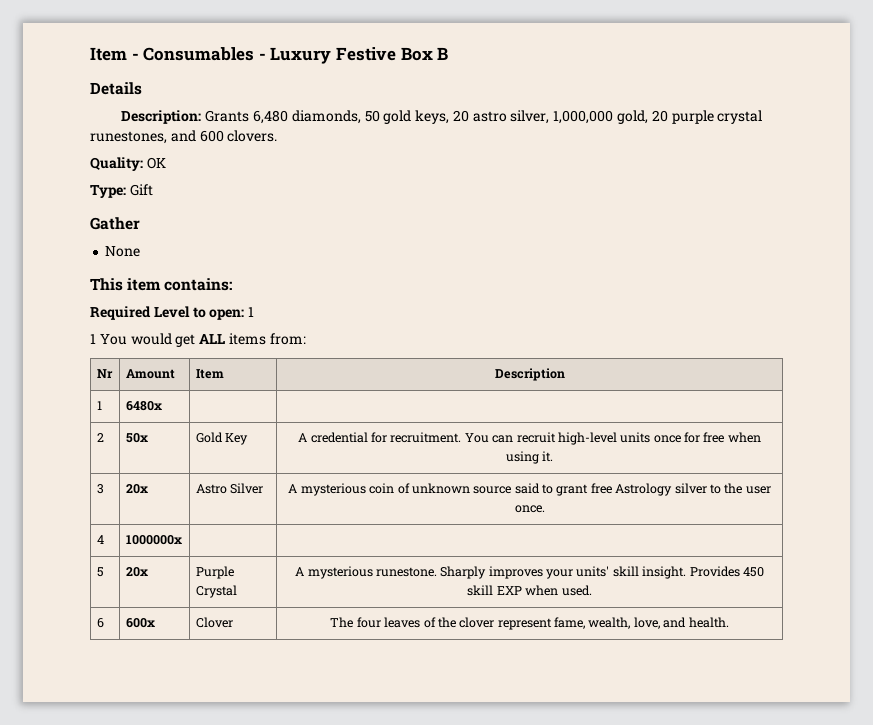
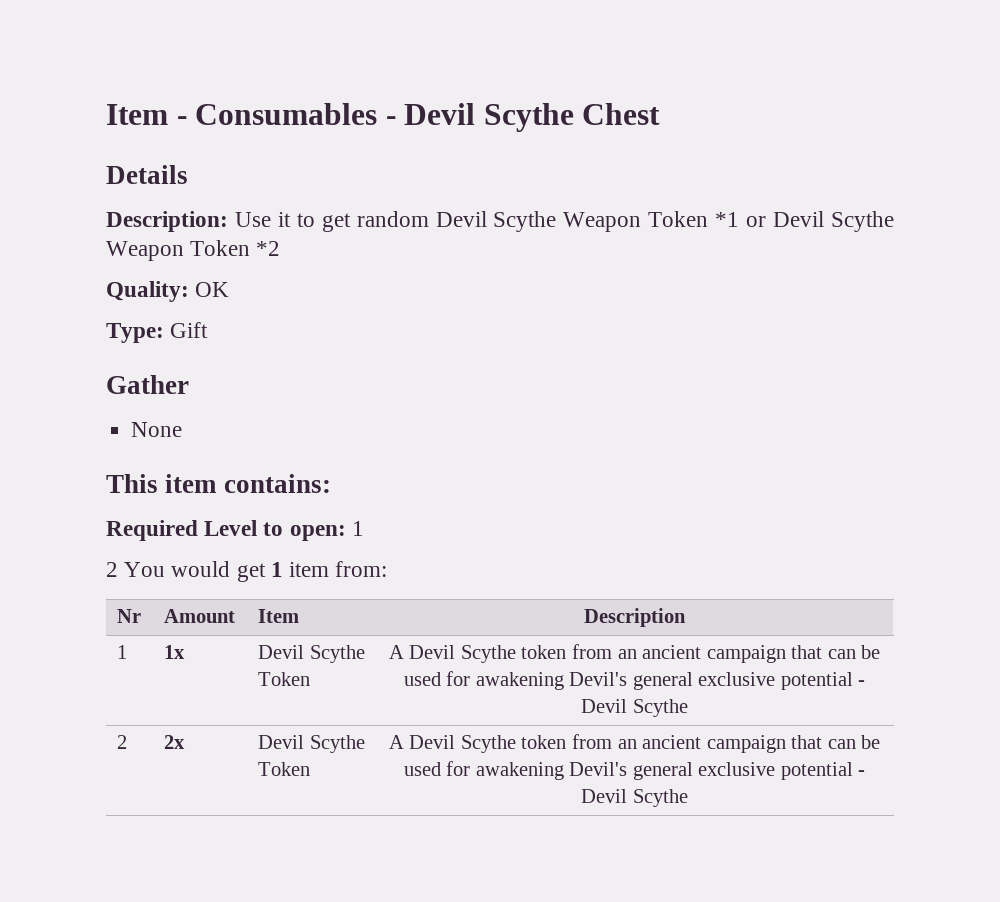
[270,47,449,64] [90,82,142,95] [121,110,763,124] [90,130,278,144] Luxury Festive Box B // Details // Description: Grants 6,480 diamonds, 50 gold keys, 20 astro silver, 1,000,000 gold, 20 purple crystal runestones, and 600 clovers. -> [404,103,661,132] [106,165,188,184] [106,211,894,232] [106,240,281,261] Devil Scythe Chest // Details // Description: Use it to get random Devil Scythe Weapon Token *1 or Devil Scythe Weapon Token *2
[90,334,96,344] 1 -> [106,562,118,577] 2
[199,333,266,345] ALL items -> [270,562,330,577] 1 item
[125,401,162,411] [96,433,104,442] [125,433,148,443] [195,432,248,445] [298,432,761,445] [505,451,554,464] [96,484,104,494] [125,484,148,494] [195,483,263,494] [288,483,771,496] [514,505,545,513] [96,535,104,544] [125,535,182,545] [96,567,104,577] [125,567,148,577] [195,566,234,579] [195,585,237,598] [295,566,764,579] [467,585,592,596] [96,618,104,628] [125,618,155,628] [195,617,233,628] [330,617,729,630] 6480x | | // 2 | 50x | Gold Key | A credential for recruitment. You can recruit high-level units once for free when using it. // 3 | 20x | Astro Silver | A mysterious coin of unknown source said to grant free Astrology silver to the user once. // 4 | 1000000x | | // 5 | 20x | Purple Crystal | A mysterious runestone. Sharply improves your units' skill insight. Provides 450 skill EXP when used. // 6 | 600x | Clover | The four leaves of the clover represent fame, wealth, love, and health. -> [164,645,186,659] [258,645,365,663] [258,672,311,686] [388,644,881,663] [403,671,866,690] [581,699,688,717] [117,735,128,749] [164,735,186,749] [258,735,365,753] [258,762,311,776] [388,734,881,753] [403,761,866,780] [581,789,688,807] 1x | Devil Scythe Token | A Devil Scythe token from an ancient campaign that can be used for awakening Devil's general exclusive potential - Devil Scythe // 2 | 2x | Devil Scythe Token | A Devil Scythe token from an ancient campaign that can be used for awakening Devil's general exclusive potential - Devil Scythe

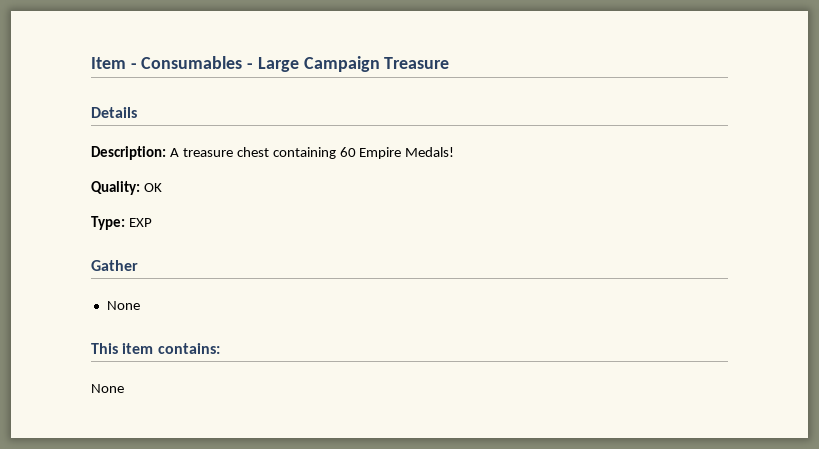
[404,103,661,132] Devil Scythe Chest -> [257,56,450,72] Large Campaign Treasure
[234,211,894,232] [106,240,281,261] Use it to get random Devil Scythe Weapon Token *1 or Devil Scythe Weapon Token *2 -> [169,147,455,159] A treasure chest containing 60 Empire Medals!
[170,322,209,338] Gift -> [128,218,152,227] EXP
[106,520,364,541] [106,561,388,582] [117,609,142,623] [164,609,236,623] [258,609,300,623] [584,608,686,627] [117,645,128,659] [164,645,186,659] [258,645,365,663] [258,672,311,686] [388,644,881,663] [403,671,866,690] [581,699,688,717] [117,735,128,749] [164,735,186,749] [258,735,365,753] [258,762,311,776] [388,734,881,753] [403,761,866,780] [581,789,688,807] // Required Level to open: 1 // 2 You would get 1 item from: // Nr | Amount | Item | Description // 1 | 1x | Devil Scythe Token | A Devil Scythe token from an ancient campaign that can be used for awakening Devil's general exclusive potential - Devil Scythe // 2 | 2x | Devil Scythe Token | A Devil Scythe token from an ancient campaign that can be used for awakening Devil's general exclusive potential - Devil Scythe -> [91,384,124,393] // None

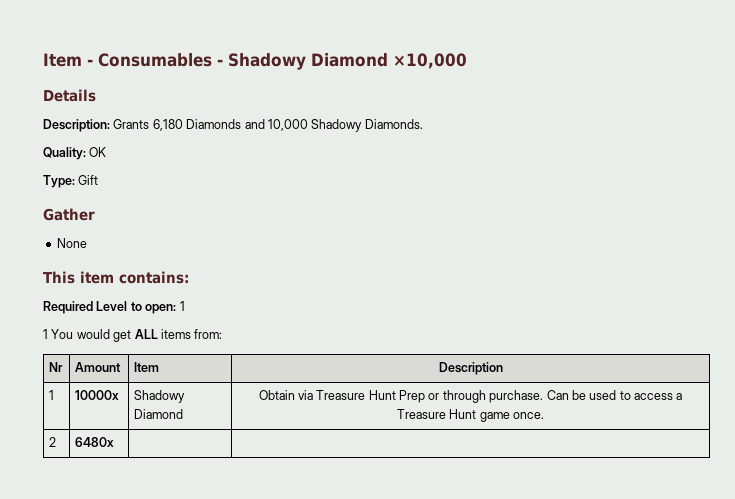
[257,56,450,72] Large Campaign Treasure -> [228,53,467,70] Shadowy Diamond ×10,000
[169,147,455,159] A treasure chest containing 60 Empire Medals! -> [113,119,423,132] Grants 6,180 Diamonds and 10,000 Shadowy Diamonds.
[128,218,152,227] EXP -> [78,175,99,185] Gift
[91,384,124,393] // None -> [43,301,185,314] [43,329,223,342] [49,362,64,372] [75,362,122,372] [134,362,160,372] [438,362,503,375] [49,390,55,400] [75,390,120,400] [134,390,186,403] [134,409,184,419] [258,390,683,403] [396,409,545,422] [49,437,57,447] [75,437,115,447] // Required Level to open: 1 // 1 You would get ALL items from: // Nr | Amount | Item | Description // 1 | 10000x | Shadowy Diamond | Obtain via Treasure Hunt Prep or through purchase. Can be used to access a Treasure Hunt game once. // 2 | 6480x | |

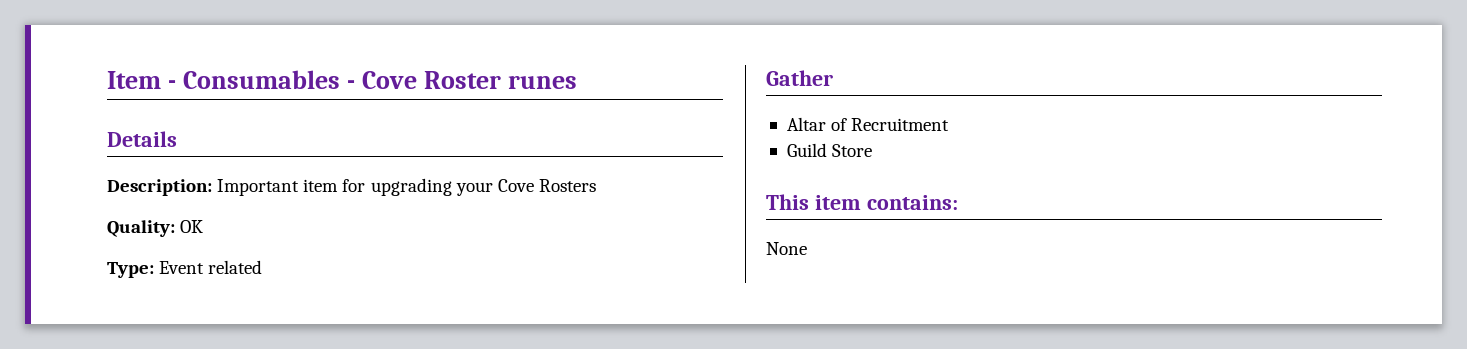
[228,53,467,70] Shadowy Diamond ×10,000 -> [362,71,578,89] Cove Roster runes
[113,119,423,132] Grants 6,180 Diamonds and 10,000 Shadowy Diamonds. -> [217,178,596,196] Important item for upgrading your Cove Rosters
[78,175,99,185] Gift -> [159,260,263,274] Event related
[56,238,87,248] [43,271,189,284] [43,301,185,314] [43,329,223,342] [49,362,64,372] [75,362,122,372] [134,362,160,372] [438,362,503,375] [49,390,55,400] [75,390,120,400] [134,390,186,403] [134,409,184,419] [258,390,683,403] [396,409,545,422] [49,437,57,447] [75,437,115,447] None // This item contains: // Required Level to open: 1 // 1 You would get ALL items from: // Nr | Amount | Item | Description // 1 | 10000x | Shadowy Diamond | Obtain via Treasure Hunt Prep or through purchase. Can be used to access a Treasure Hunt game once. // 2 | 6480x | | -> [786,117,950,131] [786,143,873,157] [766,194,958,210] [766,242,807,255] Altar of Recruitment // Guild Store // This item contains: // None

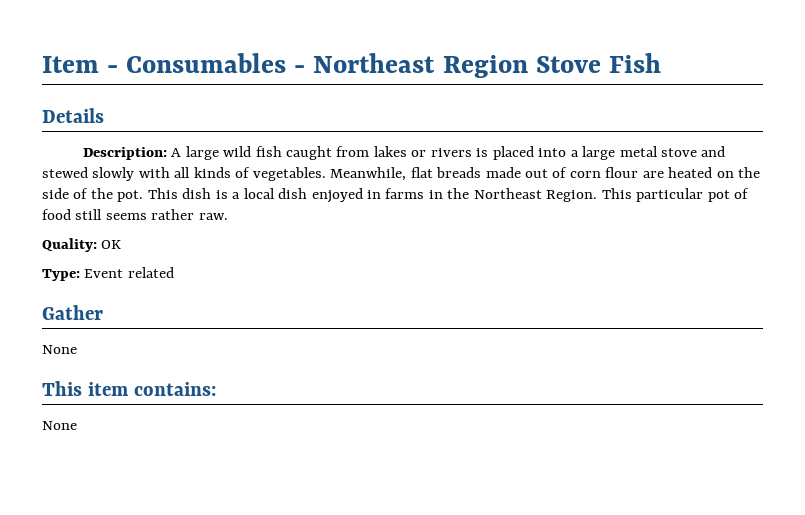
[362,71,578,89] [107,131,177,147] [107,178,596,196] Cove Roster runes // Details // Description: Important item for upgrading your Cove Rosters -> [313,53,661,78] [42,108,104,123] [82,146,726,160] [42,167,761,181] [42,188,750,203] [42,209,228,220] Northeast Region Stove Fish // Details // Description: A large wild fish caught from lakes or rivers is placed into a large metal stove and stewed slowly with all kinds of vegetables. Meanwhile, flat breads made out of corn flour are heated on the side of the pot. This dish is a local dish enjoyed in farms in the Northeast Region. This particular pot of food still seems rather raw.
[786,117,950,131] [786,143,873,157] // Altar of Recruitment // Guild Store -> [42,345,77,354] // None

